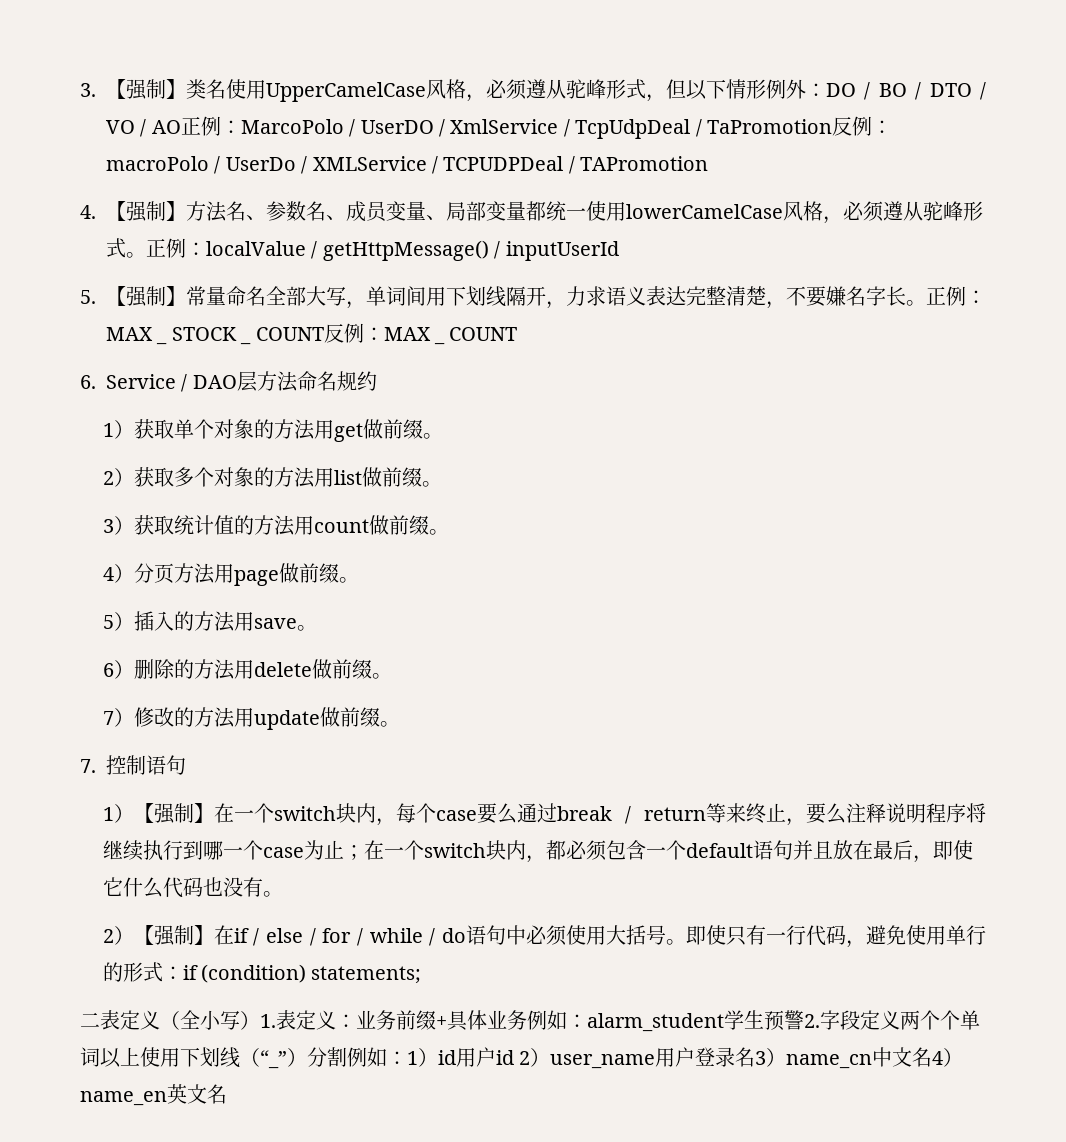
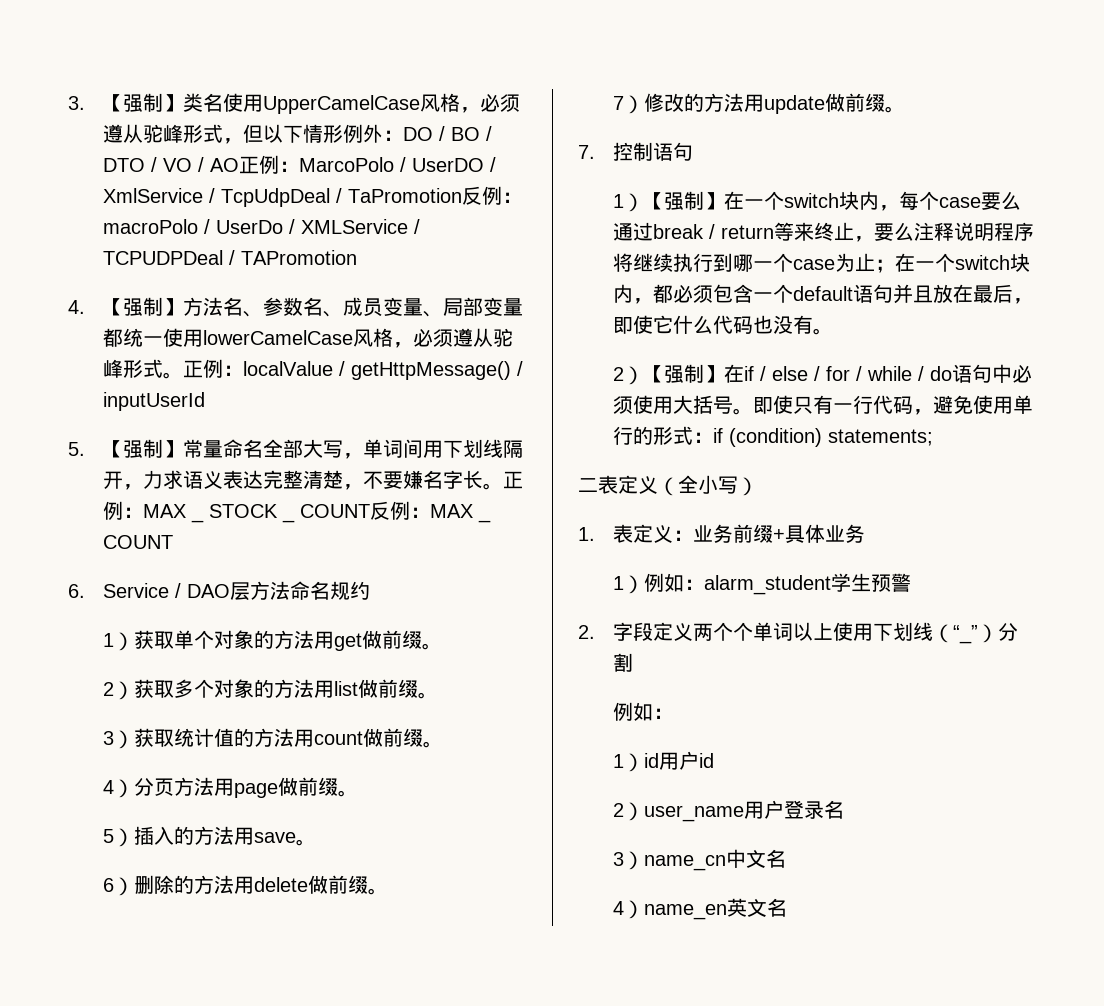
(260, 1020) none -> (758, 486) //
(527, 1020) none -> [613,575,645,594] // 1）
(804, 1020) none -> (912, 582) //
[347,1047,407,1067] 例如： -> [613,702,674,721] // 例如： //
(514, 1057) none -> (715, 760) //
(756, 1057) none -> (845, 809) //
(933, 1057) none -> (787, 858) //

